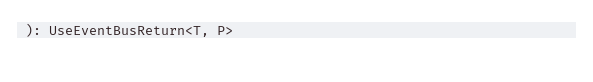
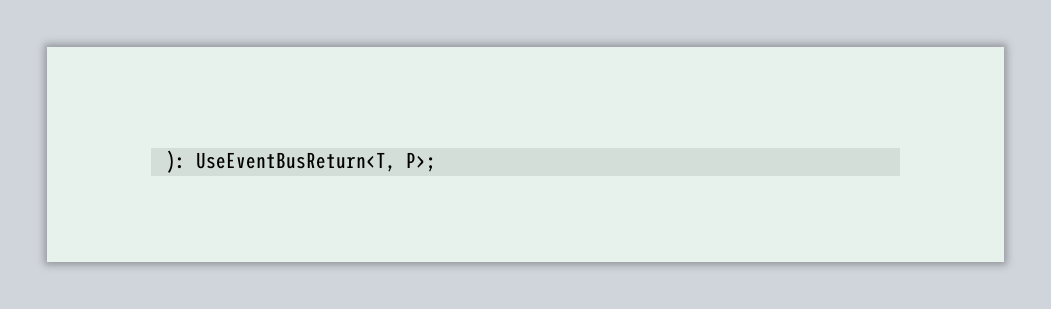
[216,26,233,35] P> -> [405,152,436,172] P>;

